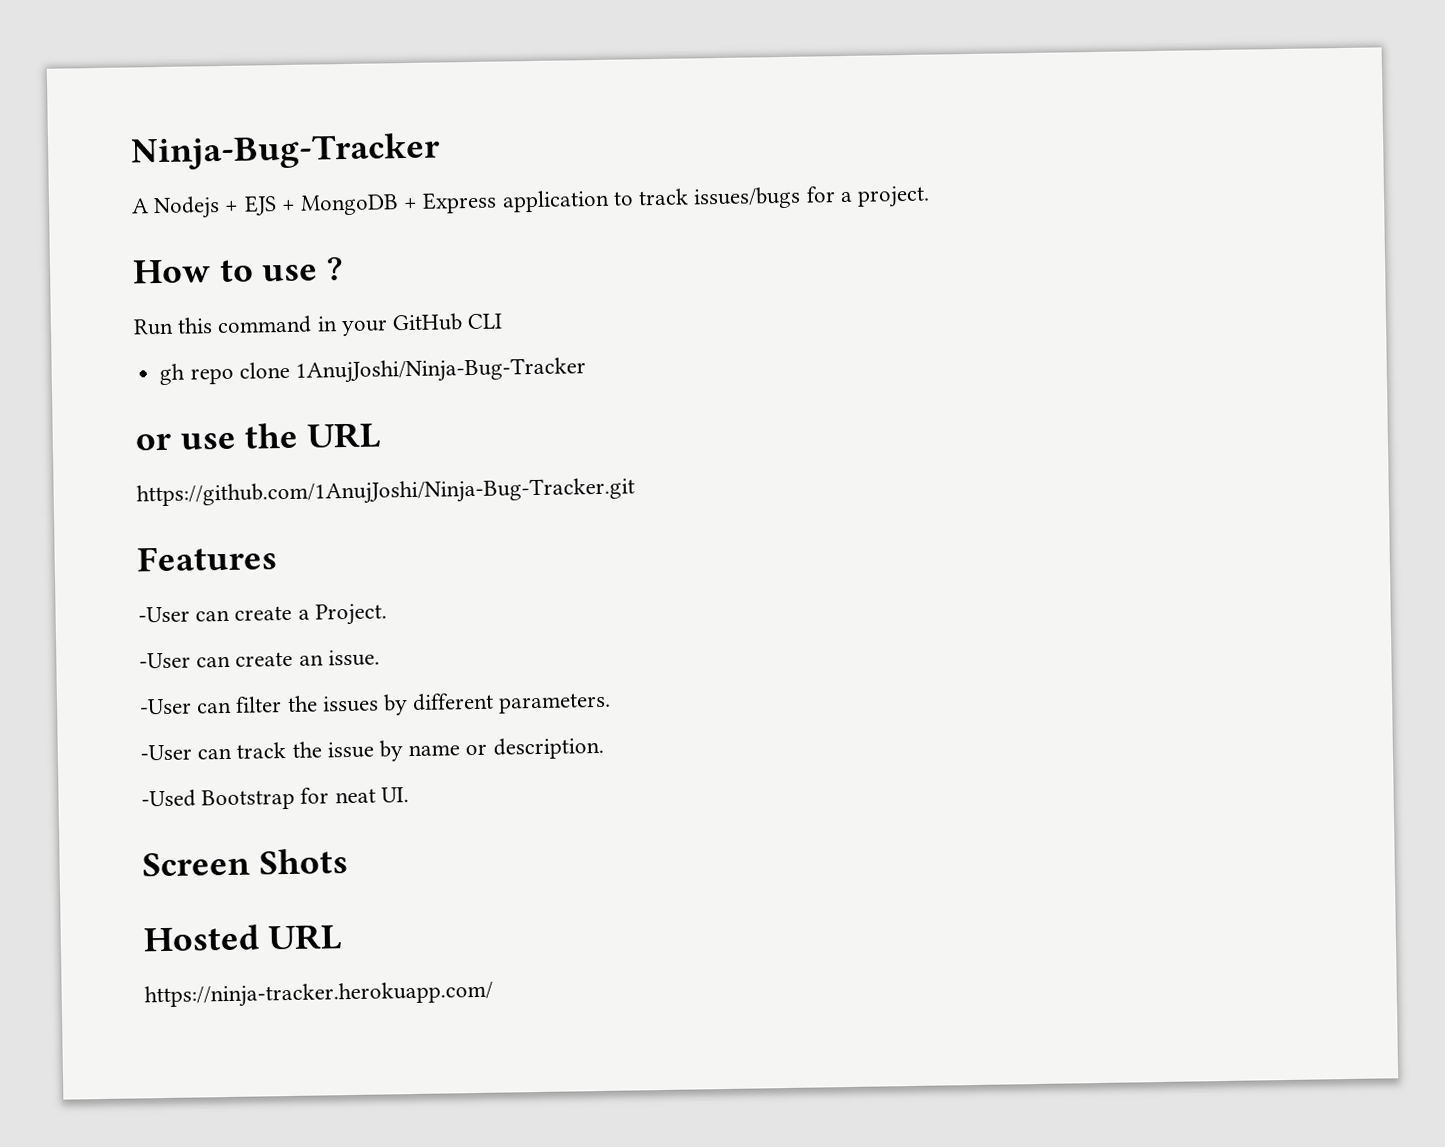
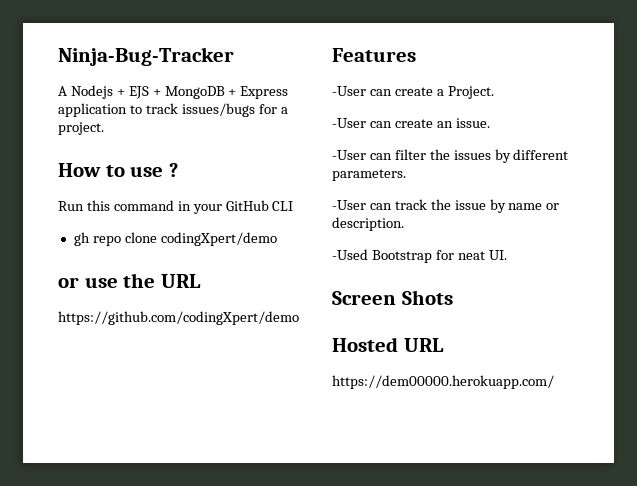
[294,357,586,384] 1AnujJoshi/Ninja-Bug-Tracker -> [160,232,277,246] codingXpert/demo
[136,477,635,508] https://github.com/1AnujJoshi/Ninja-Bug-Tracker.git -> [58,311,299,325] https://github.com/codingXpert/demo
[144,980,493,1009] https://ninja-tracker.herokuapp.com/ -> [332,375,554,389] https://dem00000.herokuapp.com/

